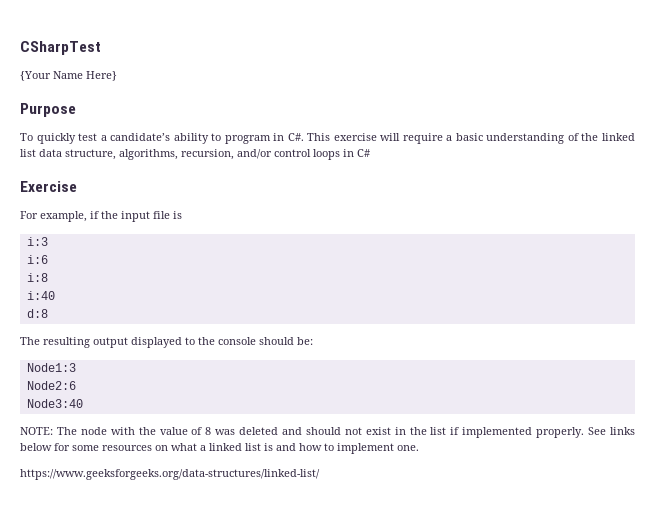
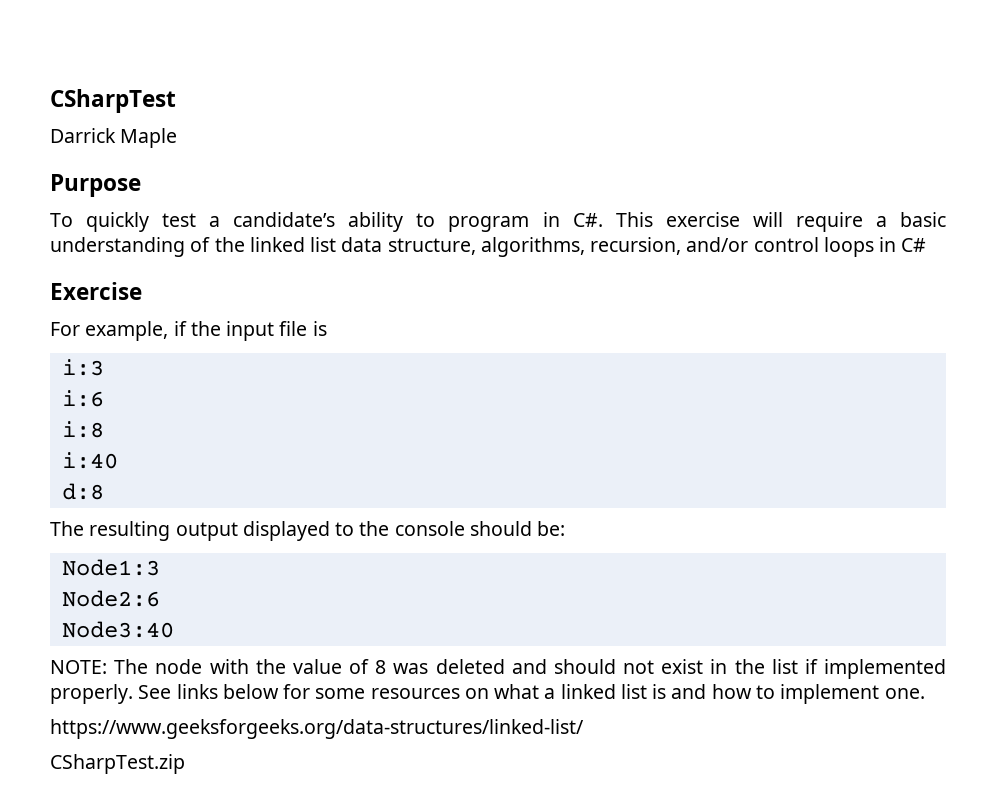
[20,71,117,81] {Your Name Here} -> [50,128,178,148] Darrick Maple
(320, 474) none -> [50,754,185,774] // CSharpTest.zip

